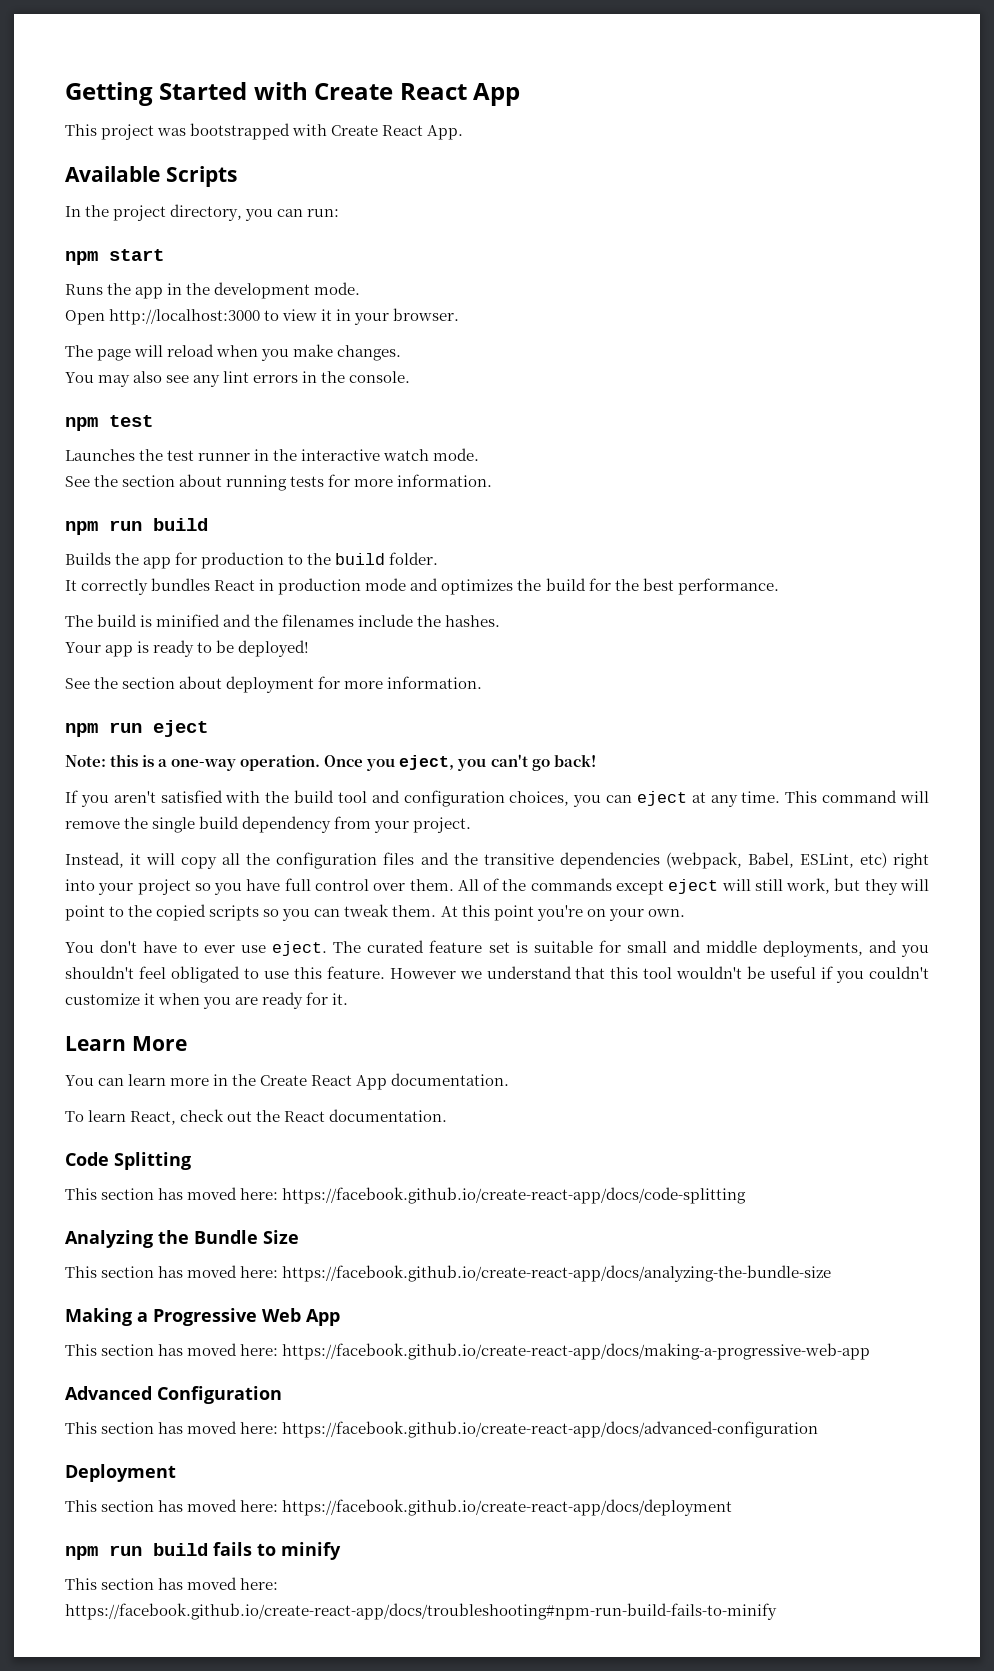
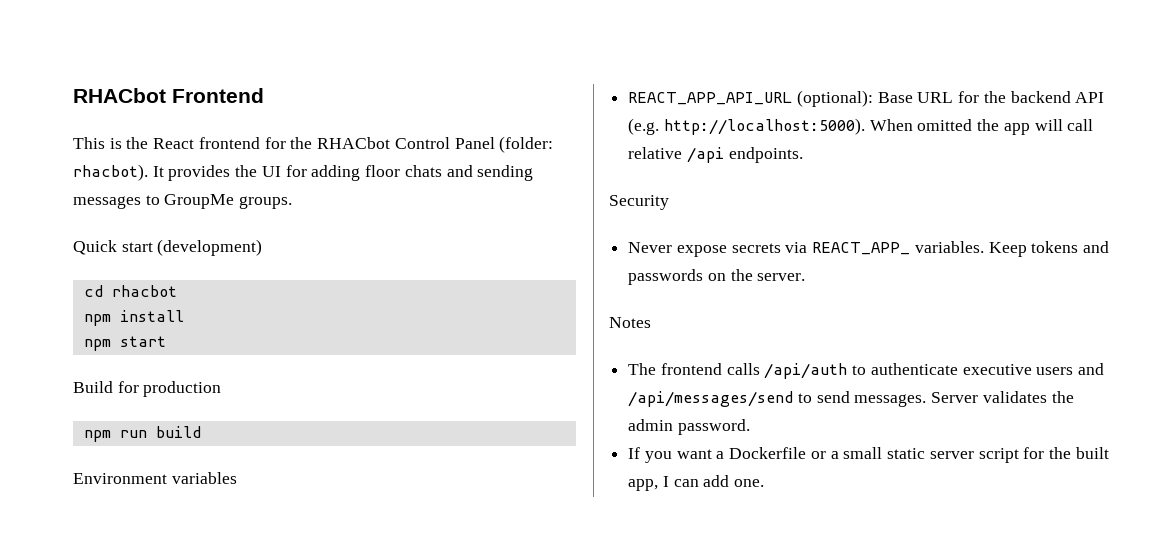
[65,82,521,106] [65,123,464,140] [65,166,237,187] [65,204,340,221] [65,249,164,265] [65,282,361,299] [65,308,460,325] [65,344,402,361] [65,371,411,387] [65,415,153,431] [65,448,480,461] [65,474,493,491] [65,518,208,535] [65,552,439,569] [65,578,779,595] [65,614,501,627] [65,640,310,657] [65,676,483,693] [65,720,208,737] [65,754,596,771] [65,790,930,807] [65,816,472,833] [65,852,929,869] [65,878,930,895] [65,904,685,921] [65,940,930,957] [65,966,930,983] [65,992,349,1009] [65,1036,187,1051] [65,1073,510,1090] [65,1109,448,1125] [65,1152,191,1170] [65,1187,747,1204] [65,1230,299,1248] [65,1265,832,1282] [65,1308,340,1326] [65,1343,871,1360] [65,1386,282,1404] [65,1421,819,1438] [65,1464,176,1482] [65,1499,733,1516] [65,1542,341,1560] [65,1577,279,1590] [65,1603,777,1620] Getting Started with Create React App // This project was bootstrapped with Create React App. // Available Scripts // In the project directory, you can run: // npm start // Runs the app in the development mode. // Open http://localhost:3000 to view it in your browser. // The page will reload when you make changes. // You may also see any lint errors in the console. // npm test // Launches the test runner in the interactive watch mode. // See the section about running tests for more information. // npm run build // Builds the app for production to the build folder. // It correctly bundles React in production mode and optimizes the build for the best performance. // The build is minified and the filenames include the hashes. // Your app is ready to be deployed! // See the section about deployment for more information. // npm run eject // Note: this is a one-way operation. Once you eject, you can't go back! // If you aren't satisfied with the build tool and configuration choices, you can eject at any time. This command will remove the single build dependency from your project. // Instead, it will copy all the configuration files and the transitive dependencies (webpack, Babel, ESLint, etc) right into your project so you have full control over them. All of the commands except eject will still work, but they will point to the copied scripts so you can tweak them. At this point you're on your own. // You don't have to ever use eject. The curated feature set is suitable for small and middle deployments, and you shouldn't feel obligated to use this feature. However we understand that this tool wouldn't be useful if you couldn't customize it when you are ready for it. // Learn More // You can learn more in the Create React App documentation. // To learn React, check out the React documentation. // Code Splitting // This section has moved here: https://facebook.github.io/create-react-app/docs/code-splitting // Analyzing the Bundle Size // This section has moved here: https://facebook.github.io/create-react-app/docs/analyzing-the-bundle-size // Making a Progressive Web App // This section has moved here: https://facebook.github.io/create-react-app/docs/making-a-progressive-web-app // Advanced Configuration // This section has moved here: https://facebook.github.io/create-react-app/docs/advanced-configuration // Deployment // This section has moved here: https://facebook.github.io/create-react-app/docs/deployment // npm run build fails to minify // This section has moved here: https://facebook.github.io/create-react-app/docs/troubleshooting#npm-run-build-fails-to-minify -> [73,88,264,103] [73,136,554,153] [73,164,534,181] [73,194,293,209] [73,239,263,256] [83,285,177,297] [83,310,184,326] [83,336,166,351] [73,381,222,397] [83,426,201,442] [73,472,237,484] [628,90,1105,107] [628,118,1094,135] [628,147,803,163] [609,195,669,210] [628,241,1110,257] [628,269,806,285] [609,317,651,328] [628,363,1105,379] [628,391,1074,407] [628,419,750,435] [628,447,1109,463] [628,475,765,491] RHACbot Frontend // This is the React frontend for the RHACbot Control Panel (folder: rhacbot). It provides the UI for adding floor chats and sending messages to GroupMe groups. // Quick start (development) // cd rhacbot // npm install // npm start // Build for production // npm run build // Environment variables // REACT_APP_API_URL (optional): Base URL for the backend API (e.g. http://localhost:5000). When omitted the app will call relative /api endpoints. // Security // Never expose secrets via REACT_APP_ variables. Keep tokens and passwords on the server. // Notes // The frontend calls /api/auth to authenticate executive users and /api/messages/send to send messages. Server validates the admin password. // If you want a Dockerfile or a small static server script for the built app, I can add one.

